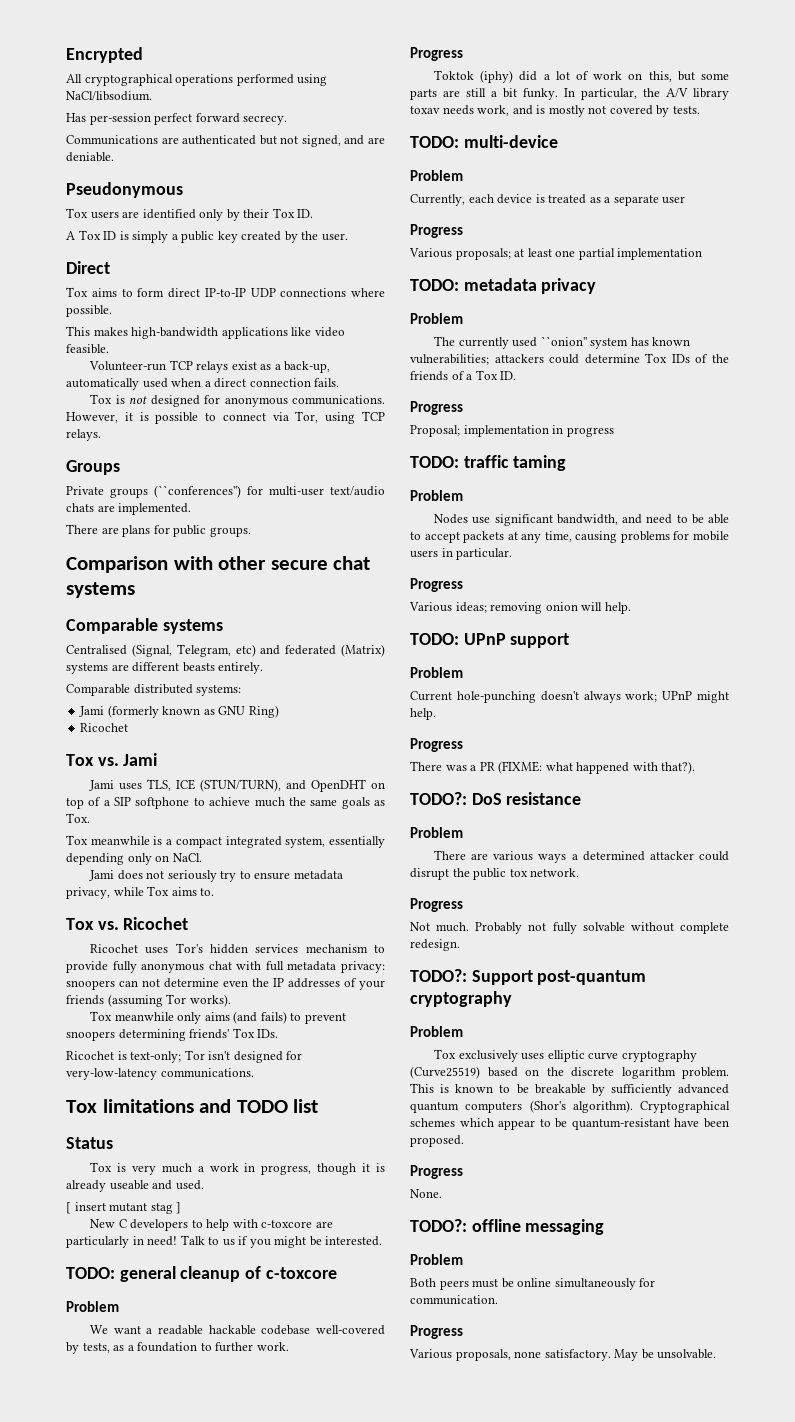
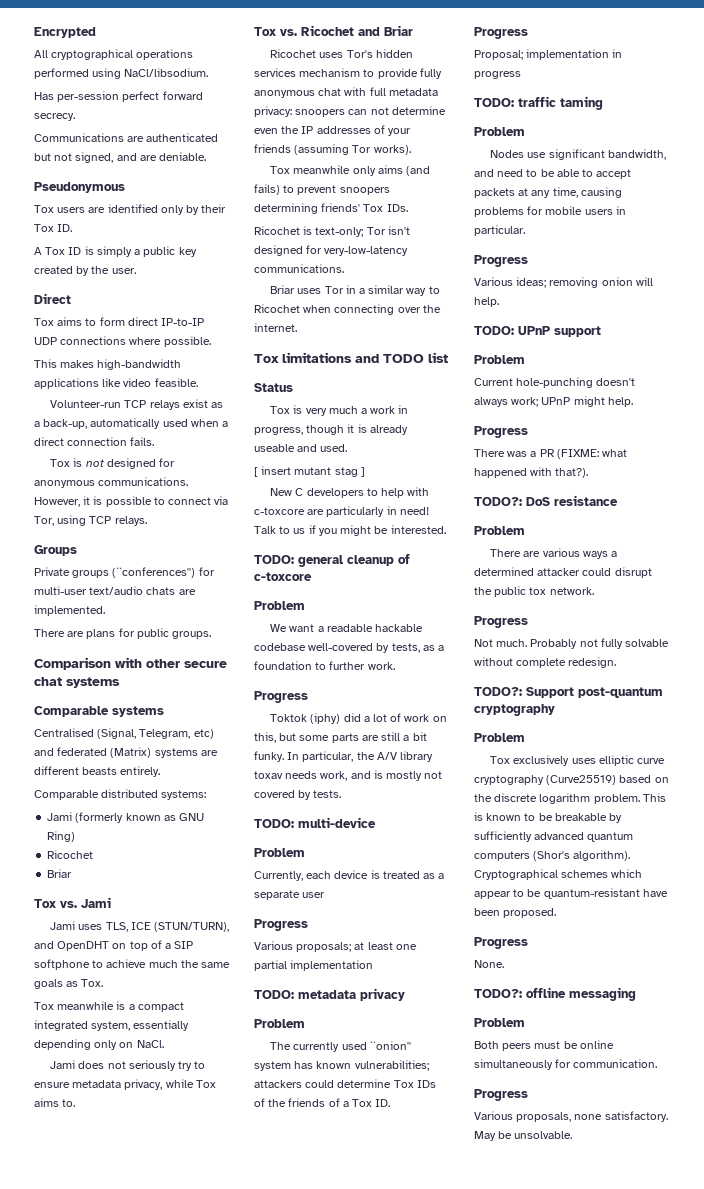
(129, 727) none -> [47,869,73,878] // Briar
(189, 923) none -> [358,25,413,36] and Briar
(254, 1073) none -> [270,285,440,296] [254,304,441,315] [254,323,297,332] // Briar uses Tor in a similar way to Ricochet when connecting over the internet.

